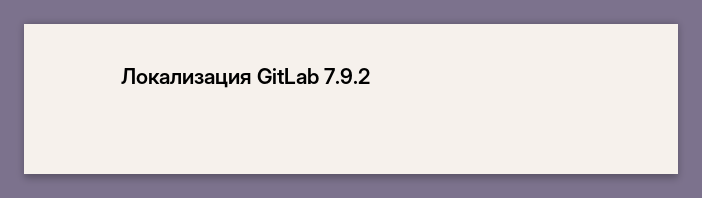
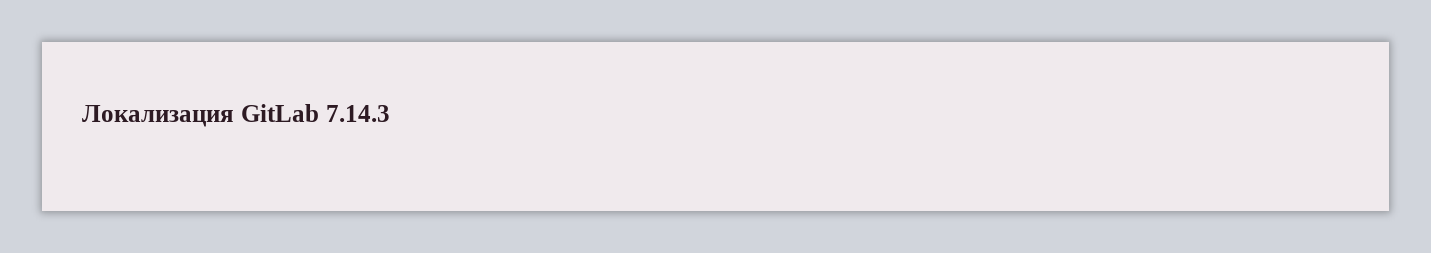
[324,68,371,84] 7.9.2 -> [325,105,390,122] 7.14.3

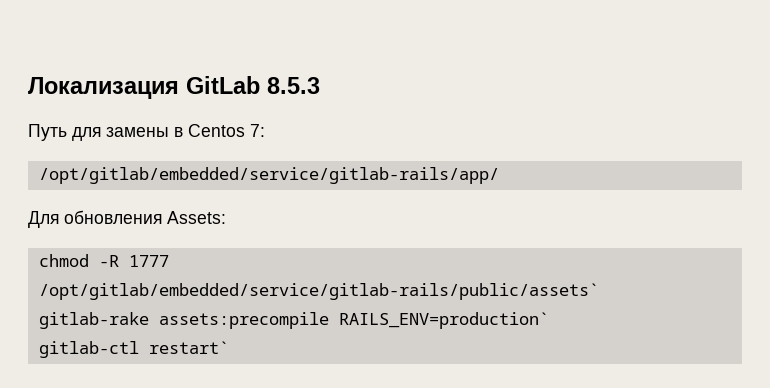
[325,105,390,122] 7.14.3 -> [267,77,320,94] [28,124,265,141] [38,167,499,184] [28,210,226,228] [38,254,169,267] [38,283,599,300] [38,312,549,329] [38,341,229,358] 8.5.3 // Путь для замены в Centos 7: // /opt/gitlab/embedded/service/gitlab-rails/app/ // Для обновления Assets: // chmod -R 1777 /opt/gitlab/embedded/service/gitlab-rails/public/assets` // gitlab-rake assets:precompile RAILS_ENV=production` // gitlab-ctl restart`

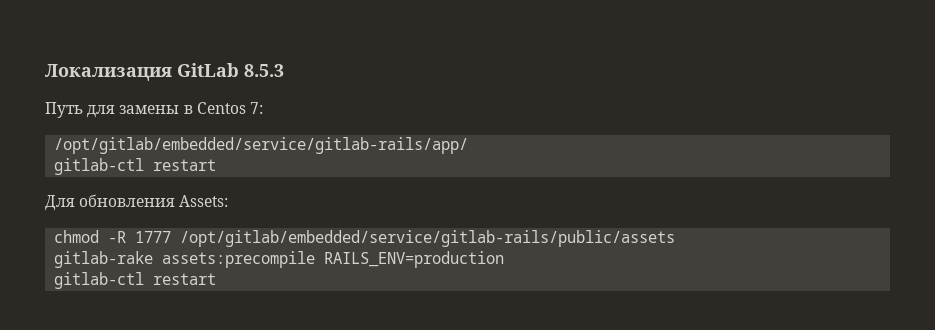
(499, 175) none -> [54,158,217,175] // gitlab-ctl restart
[38,283,599,300] /opt/gitlab/embedded/service/gitlab-rails/public/assets` -> [180,230,676,247] /opt/gitlab/embedded/service/gitlab-rails/public/assets
[338,312,549,329] [38,341,229,358] RAILS_ENV=production` // gitlab-ctl restart` -> [324,251,505,268] [54,272,217,289] RAILS_ENV=production // gitlab-ctl restart

